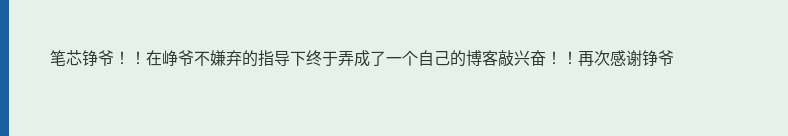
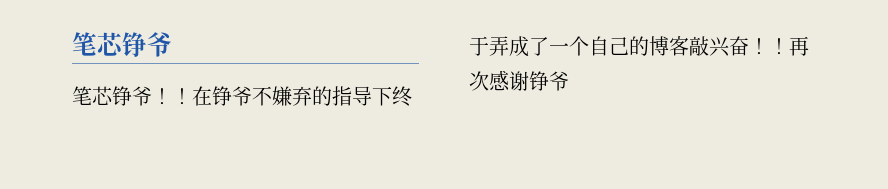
[50,50,178,66] 笔芯铮爷！！在峥 -> [72,32,172,57] [72,86,232,106] 笔芯铮爷 // 笔芯铮爷！！在铮

